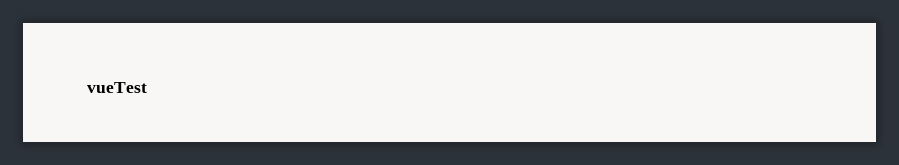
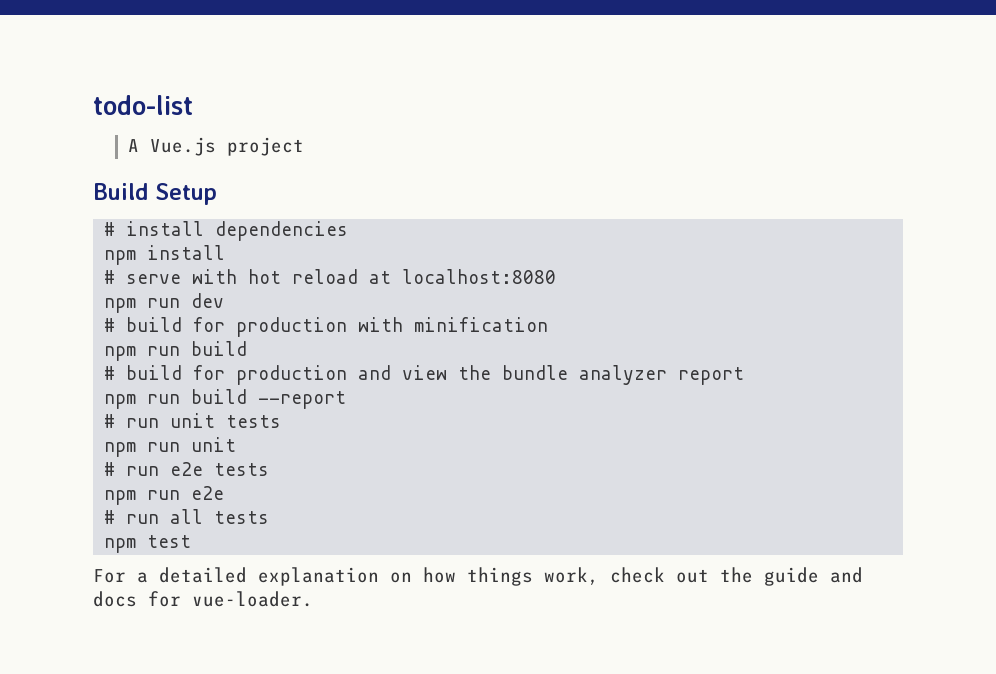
[87,82,147,93] vueTest -> [93,95,193,115] [128,137,305,156] [93,183,217,205] [104,221,349,241] [104,245,226,265] [104,269,557,284] [104,293,225,313] [104,317,549,337] [104,341,248,361] [104,365,745,385] [104,389,347,409] [104,413,282,428] [104,437,237,457] [104,462,270,476] [104,486,225,505] [104,509,270,524] [104,535,192,553] [93,567,863,586] [93,591,313,607] todo-list // A Vue.js project // Build Setup // # install dependencies // npm install // # serve with hot reload at localhost:8080 // npm run dev // # build for production with minification // npm run build // # build for production and view the bundle analyzer report // npm run build --report // # run unit tests // npm run unit // # run e2e tests // npm run e2e // # run all tests // npm test // For a detailed explanation on how things work, check out the guide and docs for vue-loader.

